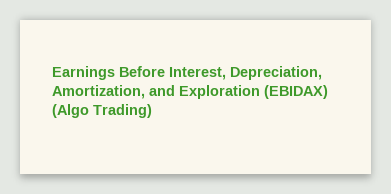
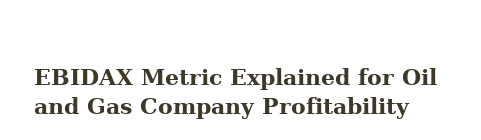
[52,66,322,80] [52,85,328,99] [52,104,152,118] Earnings Before Interest, Depreciation, Amortization, and Exploration (EBIDAX) (Algo Trading) -> [34,68,437,90] [34,97,410,119] EBIDAX Metric Explained for Oil and Gas Company Profitability

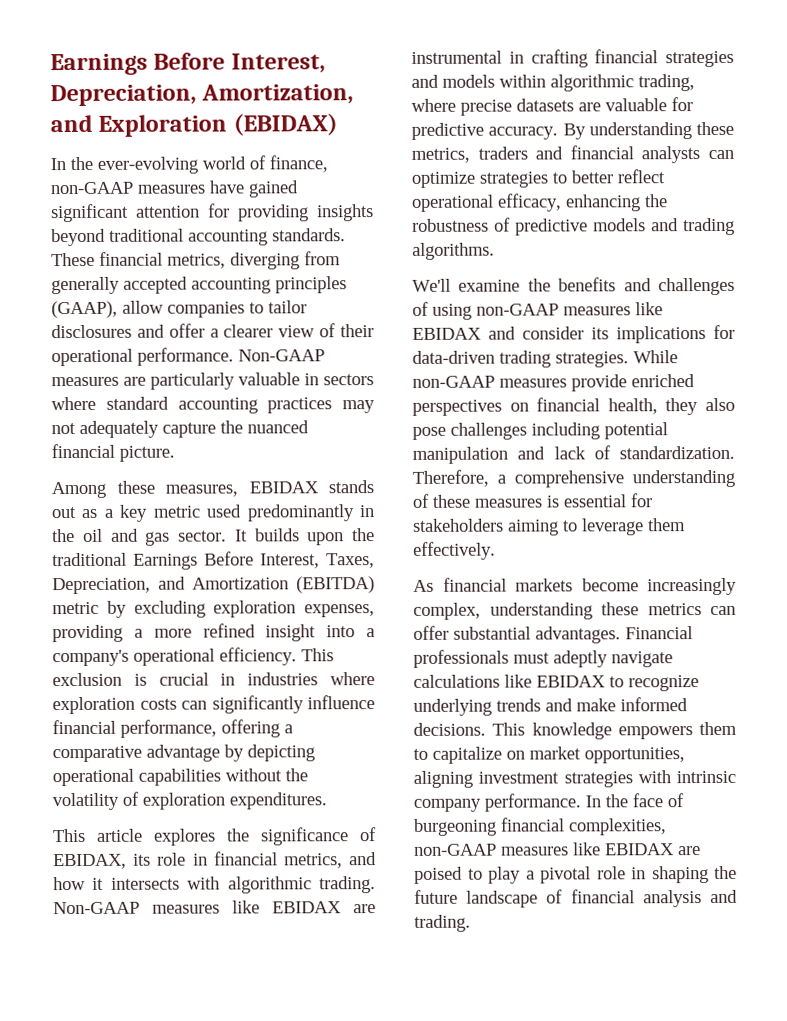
[34,68,437,90] [34,97,410,119] EBIDAX Metric Explained for Oil and Gas Company Profitability -> [50,52,326,76] [50,84,355,107] [50,113,338,137] [50,155,328,174] [50,180,299,198] [51,203,374,223] [51,228,346,247] [51,251,341,270] [51,276,347,295] [51,300,307,319] [51,323,374,339] [51,347,325,367] [51,372,374,390] [51,396,375,414] [51,420,309,438] [51,443,175,462] [51,480,374,499] [51,504,375,522] [52,528,375,546] [52,551,375,570] [52,576,375,595] [52,600,375,618] [52,623,375,643] [52,647,334,667] [52,672,376,687] [52,695,375,715] [52,719,293,738] [52,744,315,763] [52,768,308,787] [52,791,327,811] [52,827,377,846] [53,851,377,870] [53,876,376,894] [53,900,376,915] [411,49,734,68] [411,74,695,92] [411,97,693,116] [411,121,734,140] [411,145,734,164] [411,169,665,188] [412,193,668,212] [412,217,735,236] [412,242,495,260] [412,277,735,296] [412,301,663,320] [412,324,735,344] [412,350,678,368] [412,374,695,392] [412,397,735,416] [412,422,668,440] [412,445,735,464] [412,469,735,488] [412,493,652,508] [413,518,686,536] [413,541,496,560] [413,577,737,596] [413,602,736,620] [413,625,693,644] [413,649,673,668] [413,674,699,692] [413,697,688,716] [413,721,737,740] [413,746,685,764] [413,770,736,788] [413,793,684,812] [413,817,667,836] [414,842,701,856] [414,865,737,884] [414,889,738,908] [414,914,471,932] Earnings Before Interest, Depreciation, Amortization, and Exploration (EBIDAX) // In the ever-evolving world of finance, non-GAAP measures have gained significant attention for providing insights beyond traditional accounting standards. These financial metrics, diverging from generally accepted accounting principles (GAAP), allow companies to tailor disclosures and offer a clearer view of their operational performance. Non-GAAP measures are particularly valuable in sectors where standard accounting practices may not adequately capture the nuanced financial picture. // Among these measures, EBIDAX stands out as a key metric used predominantly in the oil and gas sector. It builds upon the traditional Earnings Before Interest, Taxes, Depreciation, and Amortization (EBITDA) metric by excluding exploration expenses, providing a more refined insight into a company's operational efficiency. This exclusion is crucial in industries where exploration costs can significantly influence financial performance, offering a comparative advantage by depicting operational capabilities without the volatility of exploration expenditures. // This article explores the significance of EBIDAX, its role in financial metrics, and how it intersects with algorithmic trading. Non-GAAP measures like EBIDAX are instrumental in crafting financial strategies and models within algorithmic trading, where precise datasets are valuable for predictive accuracy. By understanding these metrics, traders and financial analysts can optimize strategies to better reflect operational efficacy, enhancing the robustness of predictive models and trading algorithms. // We'll examine the benefits and challenges of using non-GAAP measures like EBIDAX and consider its implications for data-driven trading strategies. While non-GAAP measures provide enriched perspectives on financial health, they also pose challenges including potential manipulation and lack of standardization. Therefore, a comprehensive understanding of these measures is essential for stakeholders aiming to leverage them effectively. // As financial markets become increasingly complex, understanding these metrics can offer substantial advantages. Financial professionals must adeptly navigate calculations like EBIDAX to recognize underlying trends and make informed decisions. This knowledge empowers them to capitalize on market opportunities, aligning investment strategies with intrinsic company performance. In the face of burgeoning financial complexities, non-GAAP measures like EBIDAX are poised to play a pivotal role in shaping the future landscape of financial analysis and trading.

